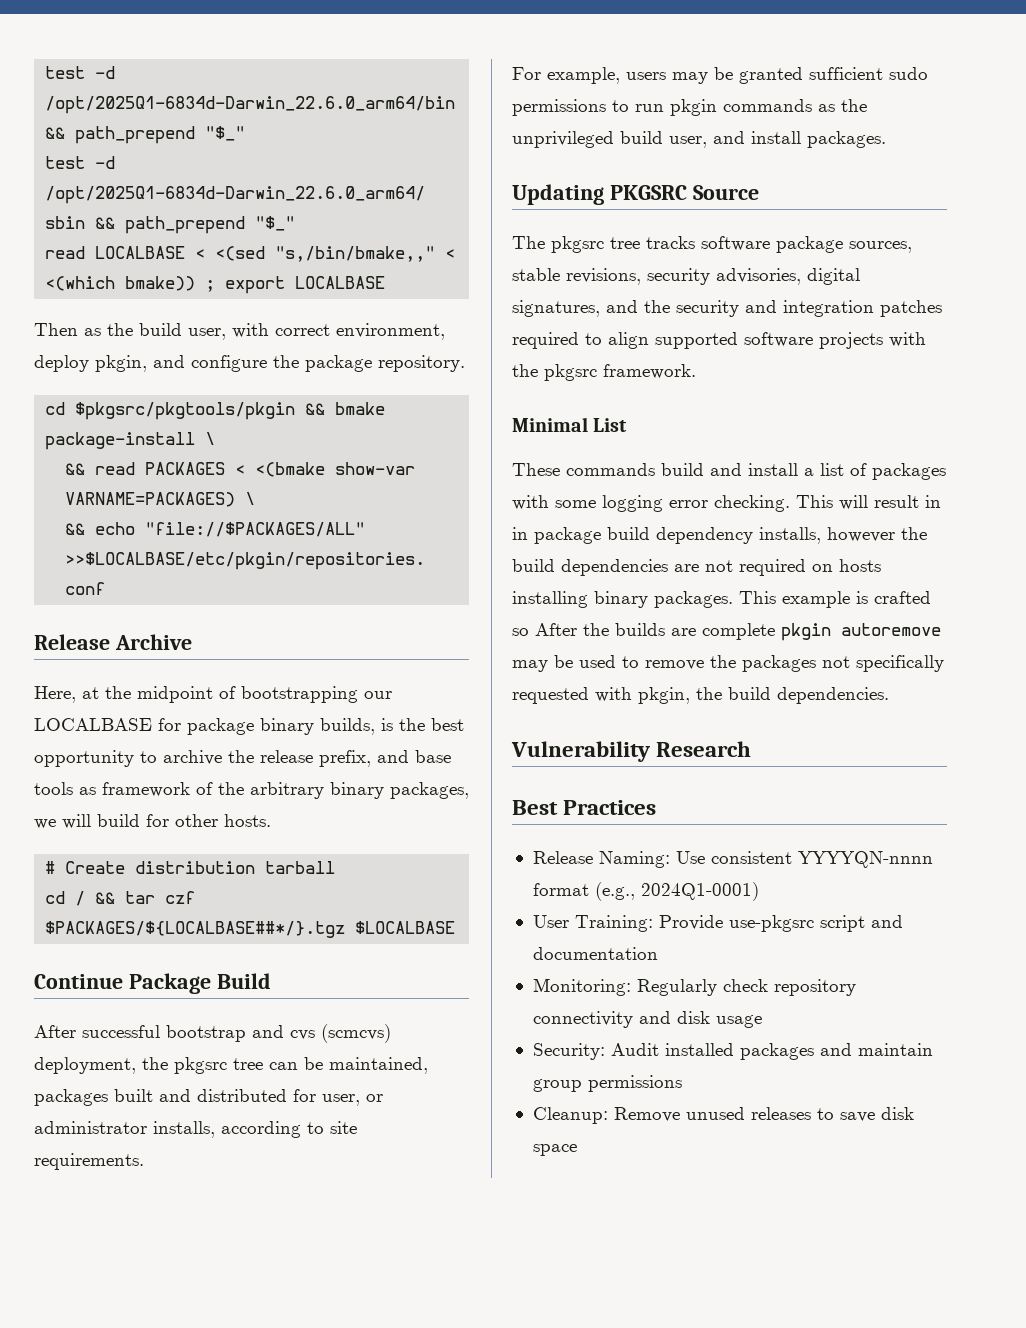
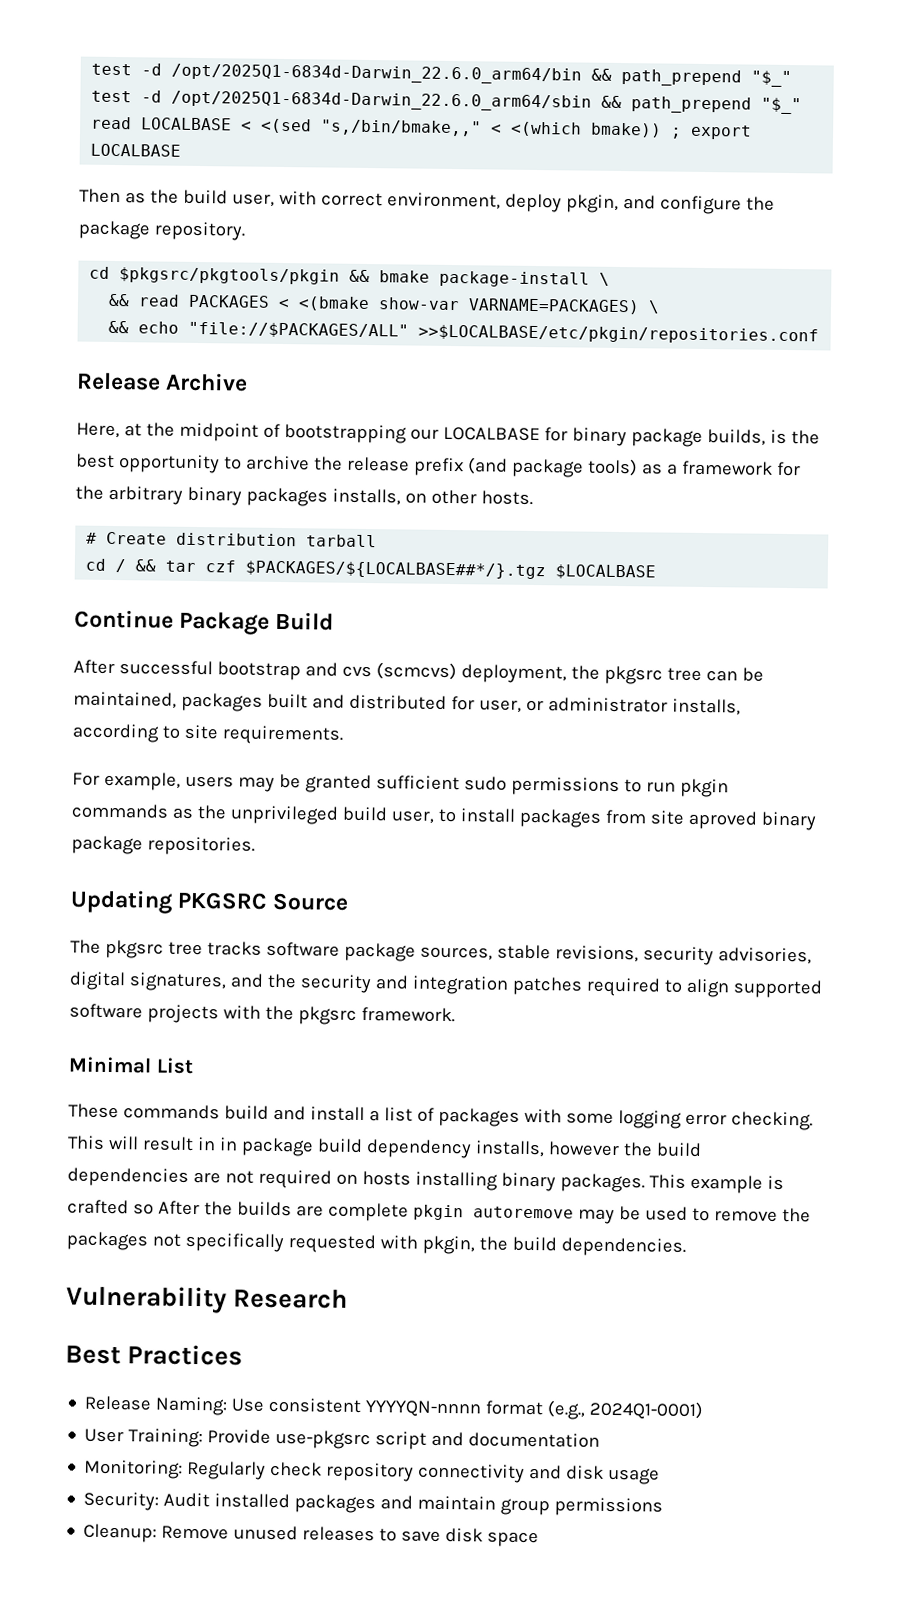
[187,718,314,735] package binary -> [571,427,703,447] binary package
[319,750,451,767] [34,782,469,799] [34,814,169,829] prefix, and base tools as framework of the arbitrary binary packages, we will build for -> [412,457,801,478] [75,485,427,507] prefix (and package tools) as a framework for the arbitrary binary packages installs, on
[713,131,886,148] and install packages. -> [437,808,816,831] [71,835,255,856] to install packages from site aproved binary package repositories.

